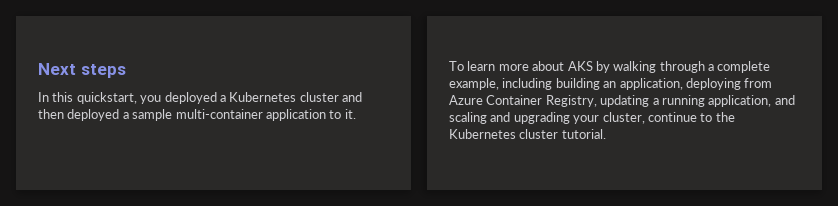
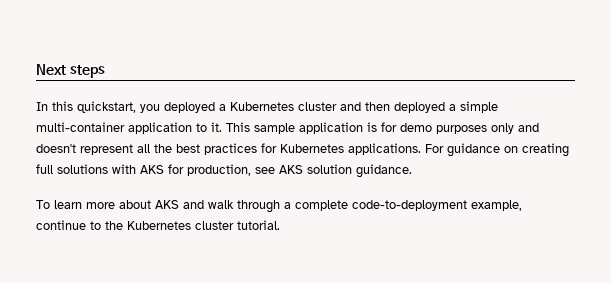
[132,109,173,121] sample -> [460,101,498,113] simple
(356, 114) none -> [226,122,539,134] [36,143,569,157] [36,164,412,178] This sample application is for demo purposes only and doesn't represent all the best practices for Kubernetes applications. For guidance on creating full solutions with AKS for production, see AKS solution guidance.
[595,61,657,73] by walking -> [183,200,234,209] and walk
[449,78,773,90] [449,95,795,107] [449,112,645,124] example, including building an application, deploying from Azure Container Registry, updating a running application, and scaling and upgrading your cluster, -> [352,200,522,211] code-to-deployment example,

